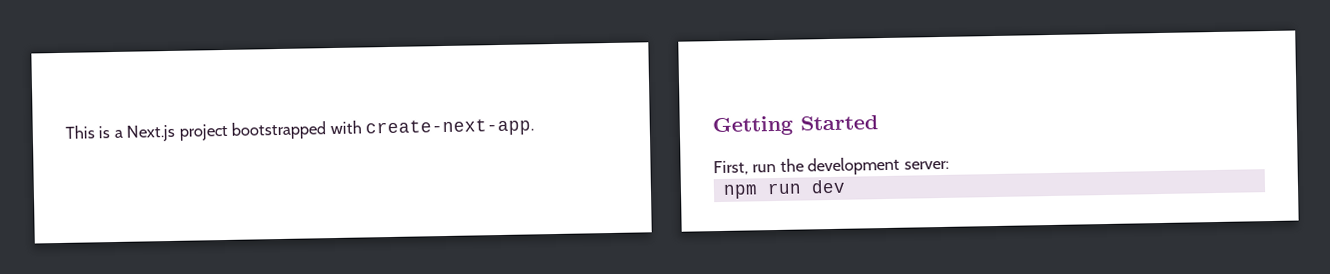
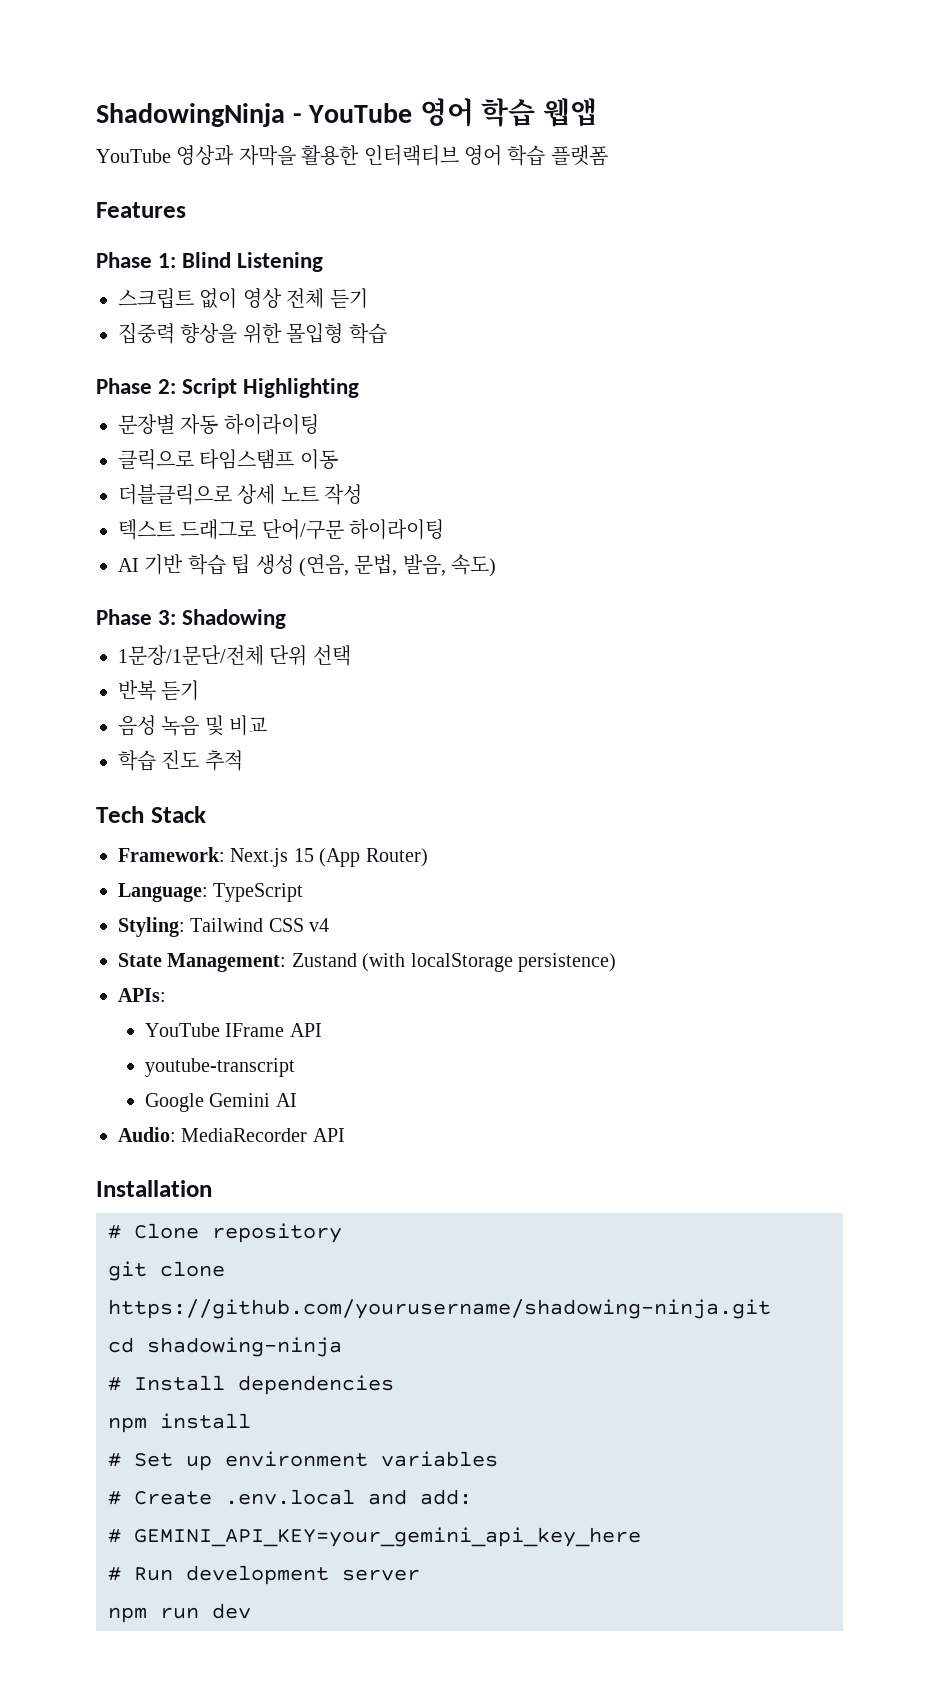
[65,118,535,142] [712,115,878,137] [713,156,949,176] This is a Next.js project bootstrapped with create-next-app. // Getting Started // First, run the development server: -> [96,98,597,127] [96,145,608,166] [96,202,186,218] [96,252,324,272] [118,288,368,309] [118,323,387,344] [96,378,360,398] [118,414,319,435] [118,449,338,470] [118,484,363,505] [118,519,445,540] [118,554,497,577] [96,609,287,629] [118,645,351,666] [118,680,200,701] [118,715,268,736] [118,750,243,771] [96,806,206,823] [118,847,428,867] [118,883,304,902] [118,917,330,937] [118,953,616,972] [118,988,166,1002] [144,1023,322,1037] [144,1058,295,1077] [144,1093,297,1112] [118,1127,345,1142] [96,1180,212,1197] [108,1223,342,1243] [108,1261,225,1281] [108,1299,771,1319] [108,1337,342,1357] [108,1375,394,1395] [108,1413,251,1433] [108,1451,498,1471] [108,1489,472,1505] [108,1527,641,1547] [108,1565,420,1585] ShadowingNinja - YouTube 영어 학습 웹앱 // YouTube 영상과 자막을 활용한 인터랙티브 영어 학습 플랫폼 // Features // Phase 1: Blind Listening // 스크립트 없이 영상 전체 듣기 // 집중력 향상을 위한 몰입형 학습 // Phase 2: Script Highlighting // 문장별 자동 하이라이팅 // 클릭으로 타임스탬프 이동 // 더블클릭으로 상세 노트 작성 // 텍스트 드래그로 단어/구문 하이라이팅 // AI 기반 학습 팁 생성 (연음, 문법, 발음, 속도) // Phase 3: Shadowing // 1문장/1문단/전체 단위 선택 // 반복 듣기 // 음성 녹음 및 비교 // 학습 진도 추적 // Tech Stack // Framework: Next.js 15 (App Router) // Language: TypeScript // Styling: Tailwind CSS v4 // State Management: Zustand (with localStorage persistence) // APIs: // YouTube IFrame API // youtube-transcript // Google Gemini AI // Audio: MediaRecorder API // Installation // # Clone repository // git clone https://github.com/yourusername/shadowing-ninja.git // cd shadowing-ninja // # Install dependencies // npm install // # Set up environment variables // # Create .env.local and add: // # GEMINI_API_KEY=your_gemini_api_key_here // # Run development server

